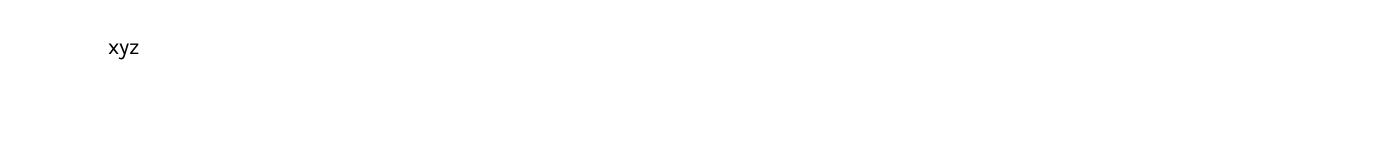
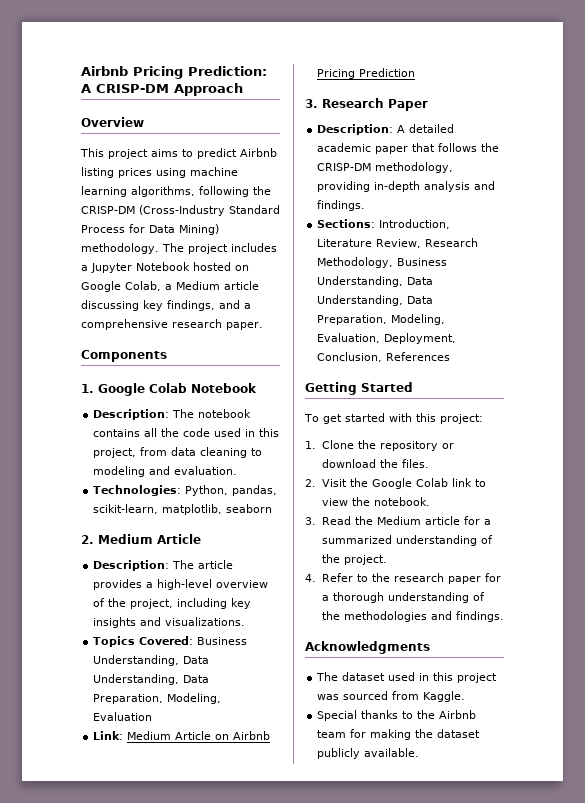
[108,43,139,60] xyz -> [81,66,267,79] [81,83,243,96] [81,117,144,127] [80,148,277,159] [81,167,238,178] [81,186,271,197] [81,205,280,216] [81,224,219,235] [81,243,277,254] [81,262,249,273] [81,281,259,292] [81,300,251,311] [81,319,263,330] [81,350,167,362] [81,383,257,396] [93,409,252,420] [93,428,280,437] [93,447,263,458] [93,466,238,477] [93,485,278,496] [93,504,273,515] [81,534,201,544] [93,560,234,571] [93,579,269,590] [93,598,252,609] [93,617,246,628] [93,636,248,647] [93,655,210,666] [93,674,210,685] [93,693,222,704] [93,712,153,721] [93,731,271,740] [317,68,416,79] [305,98,428,111] [317,124,455,135] [317,143,500,154] [317,162,454,173] [317,181,496,192] [317,200,366,211] [317,219,451,229] [317,238,479,248] [317,257,448,268] [317,276,434,287] [317,295,434,306] [317,314,446,325] [317,333,457,344] [317,352,451,362] [305,382,413,395] [304,413,483,424] [305,440,454,451] [321,459,429,468] [305,478,486,489] [321,497,430,506] [305,516,491,525] [321,535,493,546] [321,554,387,565] [305,573,501,584] [321,592,485,603] [321,611,504,622] [305,641,430,654] [316,672,498,683] [317,691,466,702] [317,710,477,721] [317,729,481,740] [317,748,420,759] Airbnb Pricing Prediction: A CRISP-DM Approach // Overview // This project aims to predict Airbnb listing prices using machine learning algorithms, following the CRISP-DM (Cross-Industry Standard Process for Data Mining) methodology. The project includes a Jupyter Notebook hosted on Google Colab, a Medium article discussing key findings, and a comprehensive research paper. // Components // 1. Google Colab Notebook // Description: The notebook contains all the code used in this project, from data cleaning to modeling and evaluation. // Technologies: Python, pandas, scikit-learn, matplotlib, seaborn // 2. Medium Article // Description: The article provides a high-level overview of the project, including key insights and visualizations. // Topics Covered: Business Understanding, Data Understanding, Data Preparation, Modeling, Evaluation // Link: Medium Article on Airbnb Pricing Prediction // 3. Research Paper // Description: A detailed academic paper that follows the CRISP-DM methodology, providing in-depth analysis and findings. // Sections: Introduction, Literature Review, Research Methodology, Business Understanding, Data Understanding, Data Preparation, Modeling, Evaluation, Deployment, Conclusion, References // Getting Started // To get started with this project: // 1. Clone the repository or download the files. // 2. Visit the Google Colab link to view the notebook. // 3. Read the Medium article for a summarized understanding of the project. // 4. Refer to the research paper for a thorough understanding of the methodologies and findings. // Acknowledgments // The dataset used in this project was sourced from Kaggle. // Special thanks to the Airbnb team for making the dataset publicly available.

